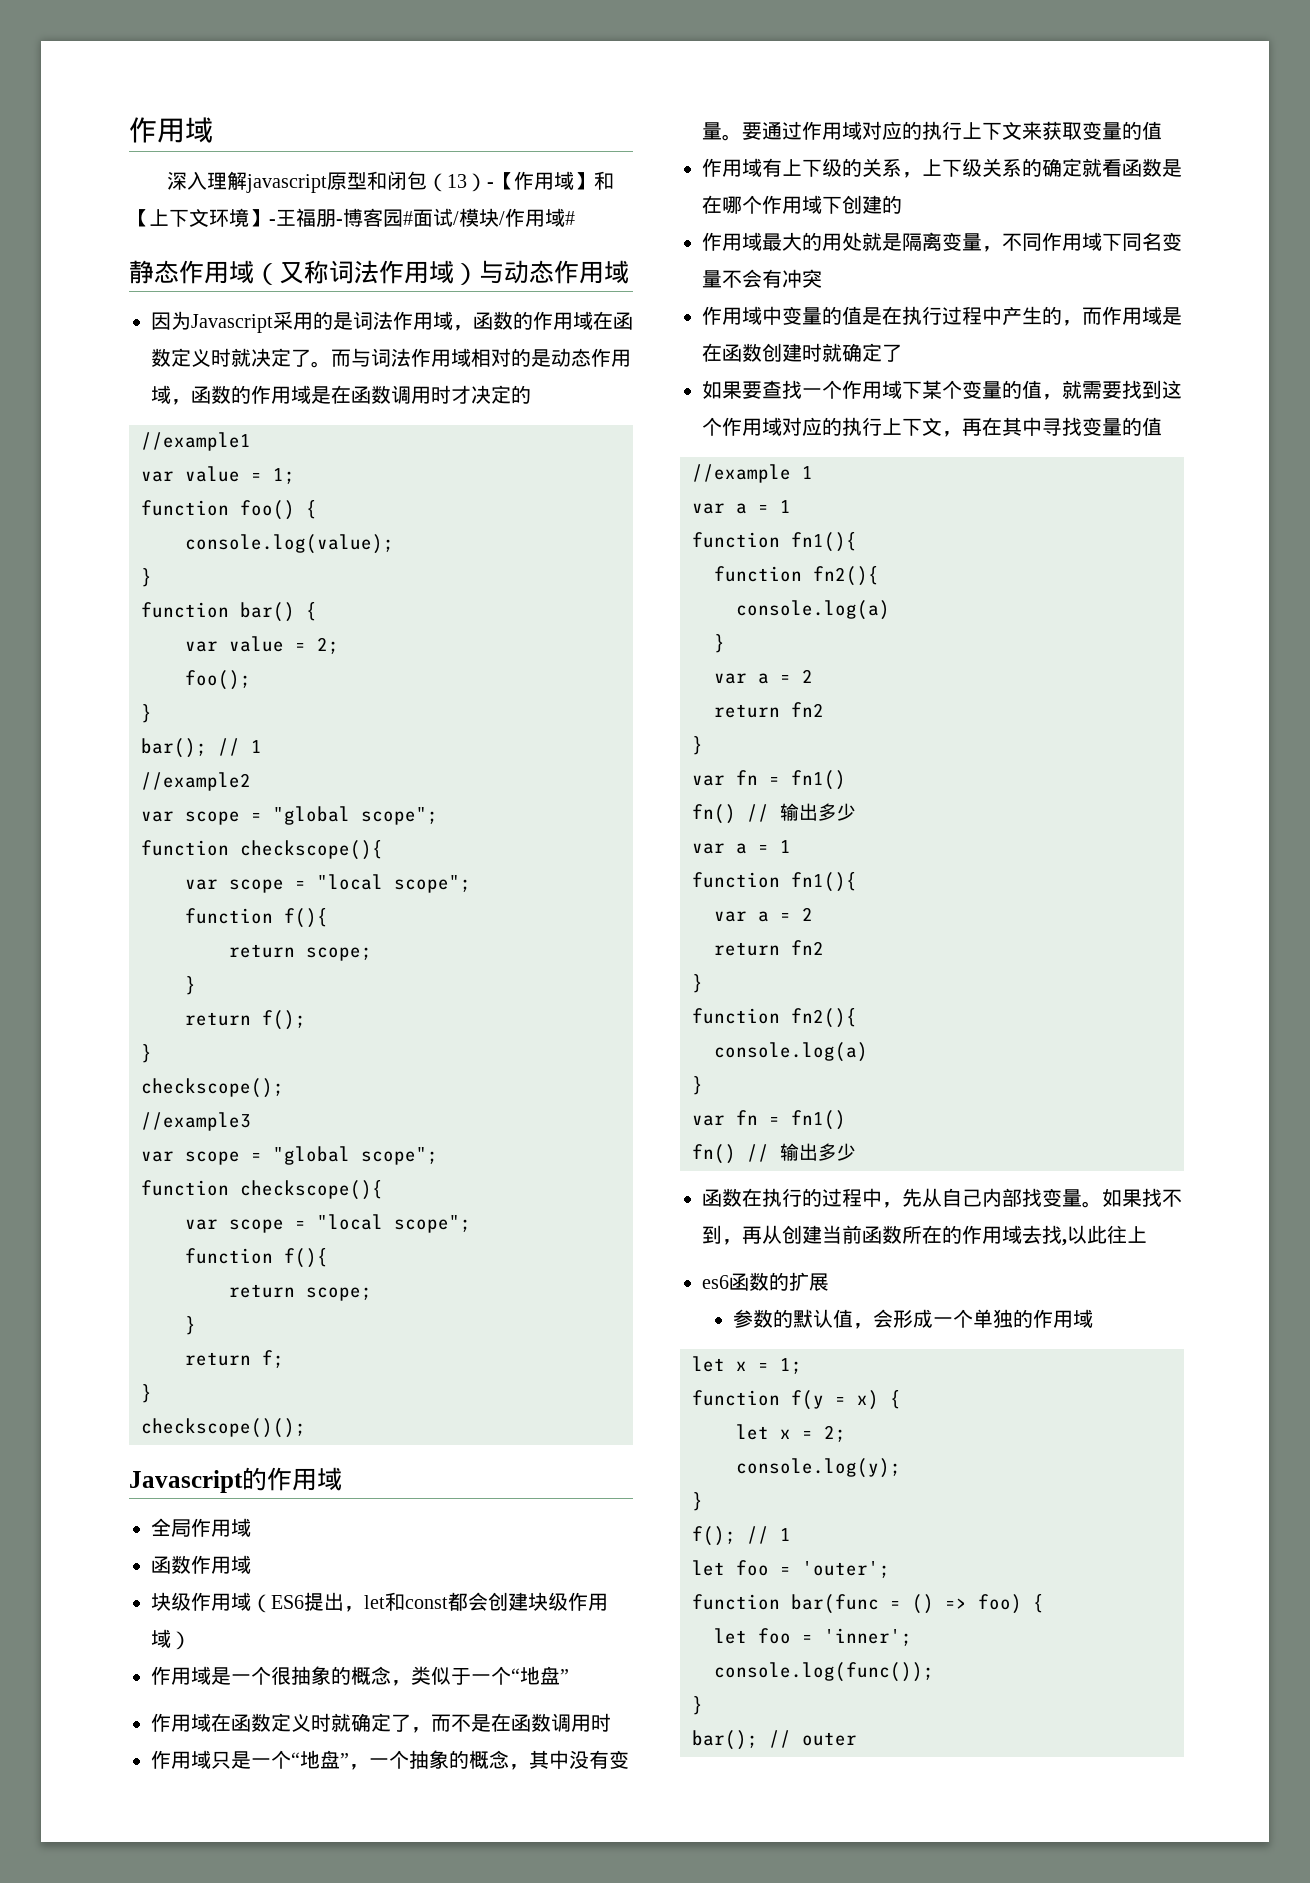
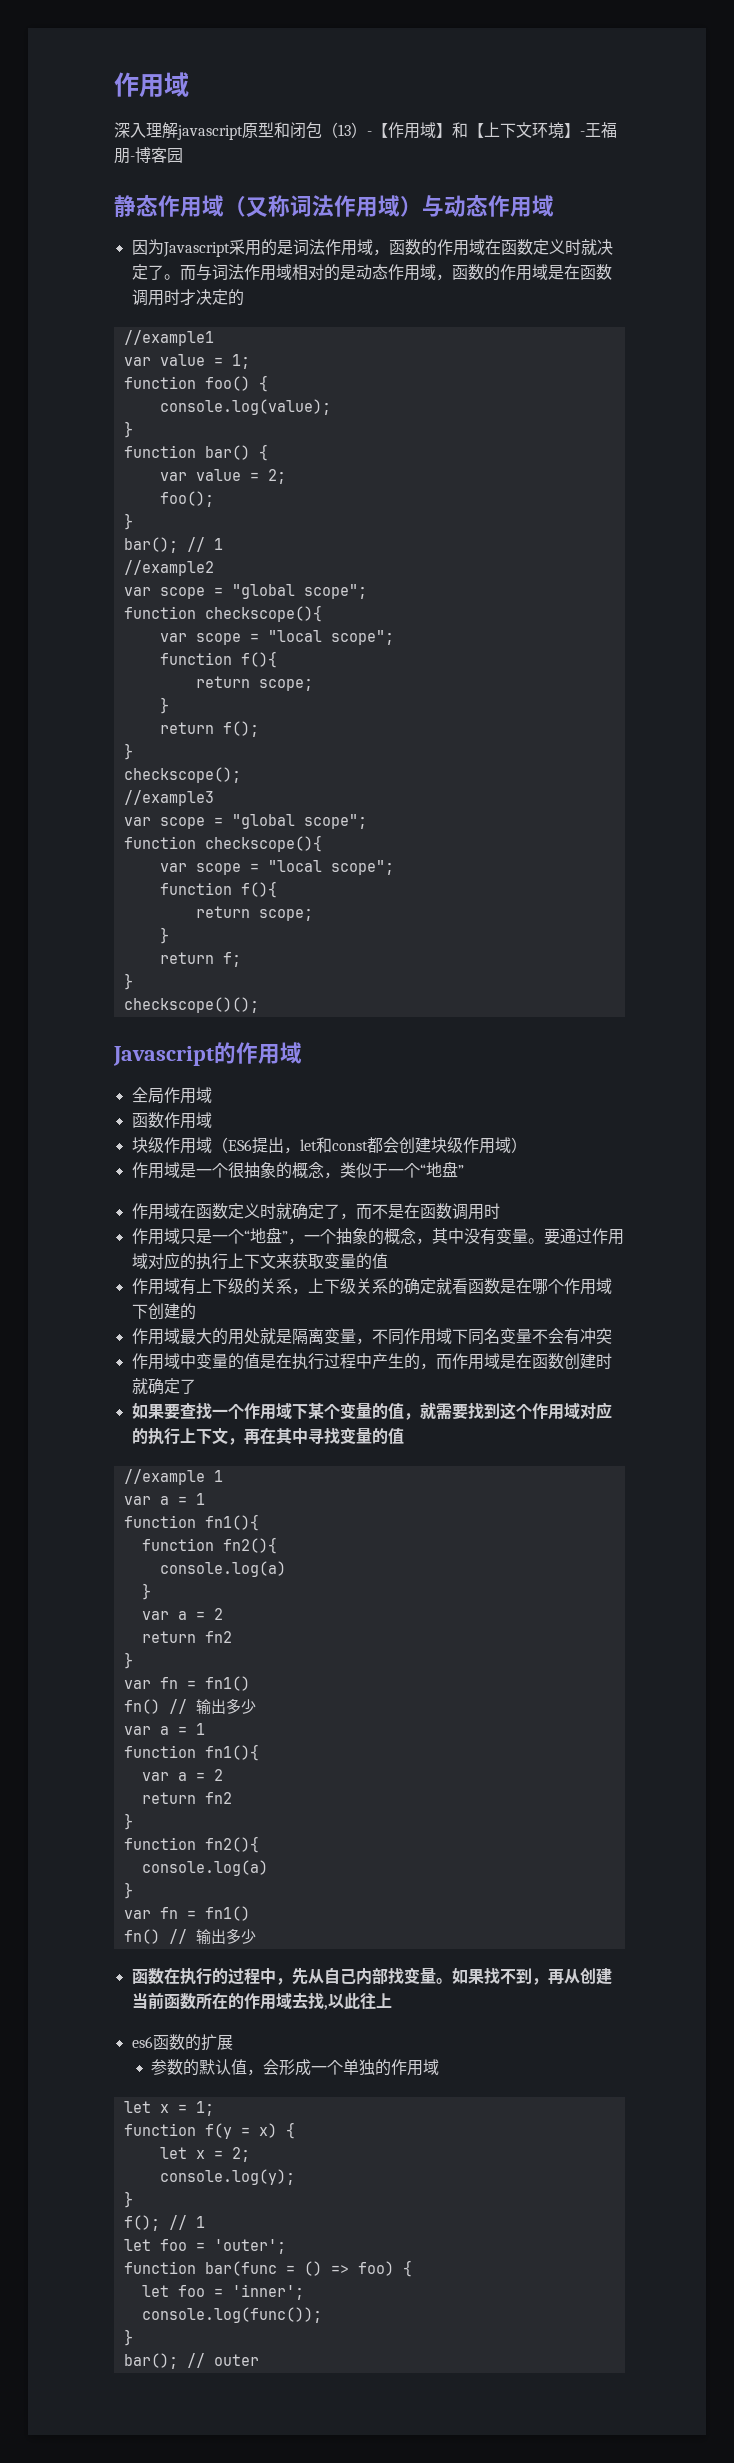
[403,208,575,227] #面试/模块/作用域# -> (183, 155) none

